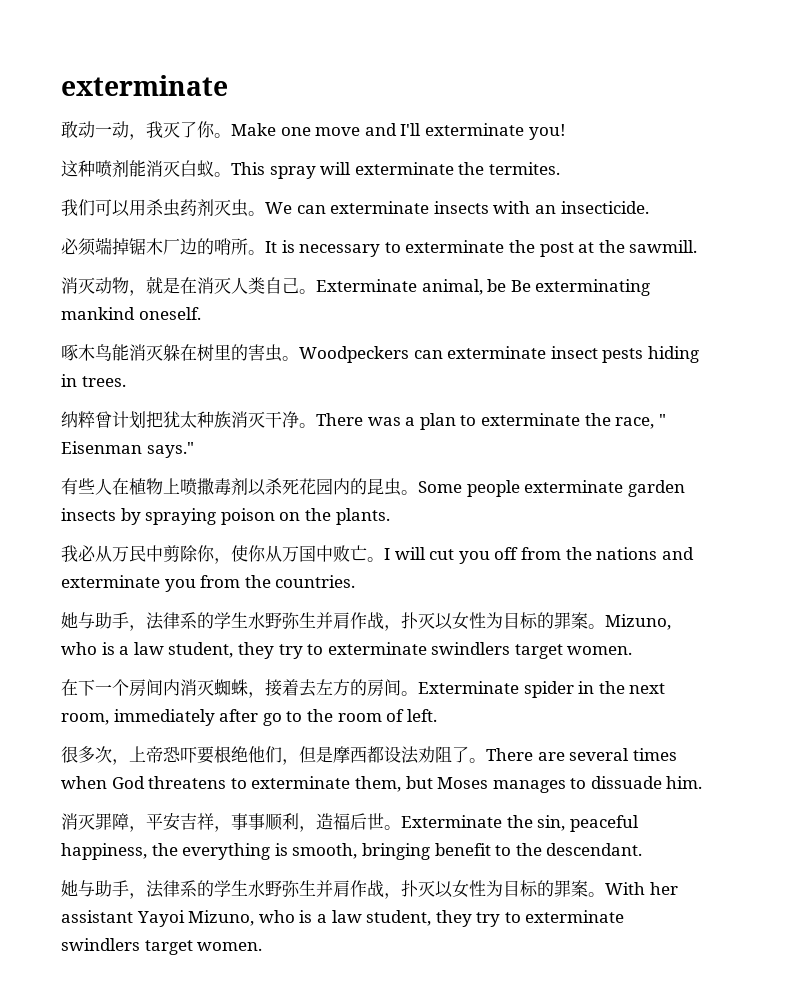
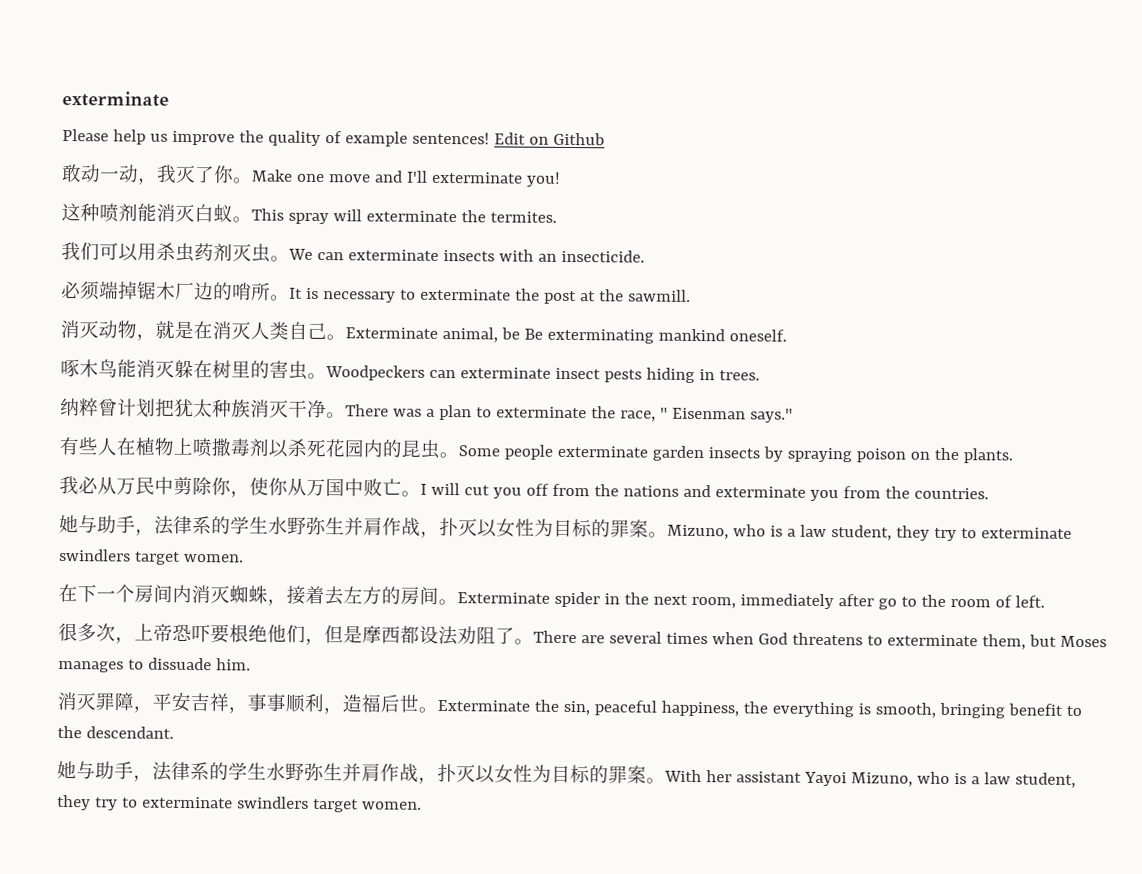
[61,75,228,96] exterminate -> [62,90,169,107] [62,128,605,147] exterminate // Please help us improve the quality of example sentences! Edit on Github

